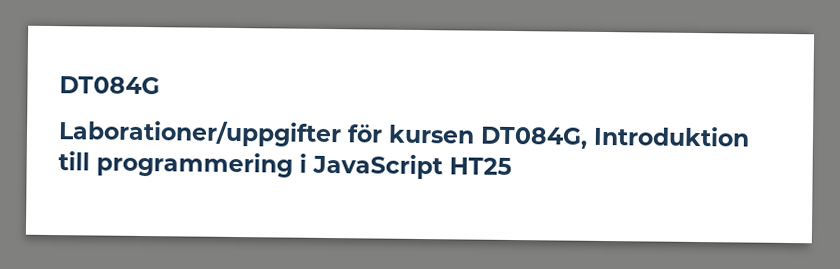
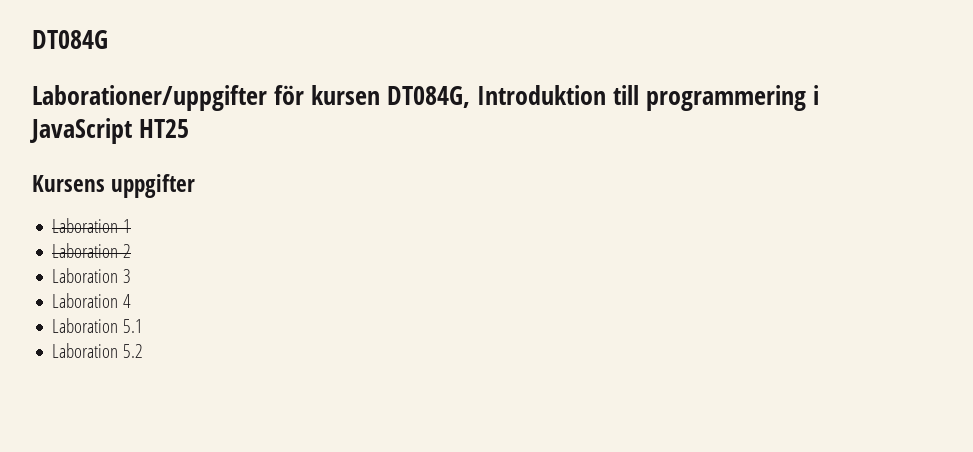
(512, 166) none -> [32,174,196,198] [52,218,132,233] [52,243,132,258] [52,268,132,283] [52,293,132,308] [52,318,144,333] [52,343,144,358] // Kursens uppgifter // Laboration 1 // Laboration 2 // Laboration 3 // Laboration 4 // Laboration 5.1 // Laboration 5.2

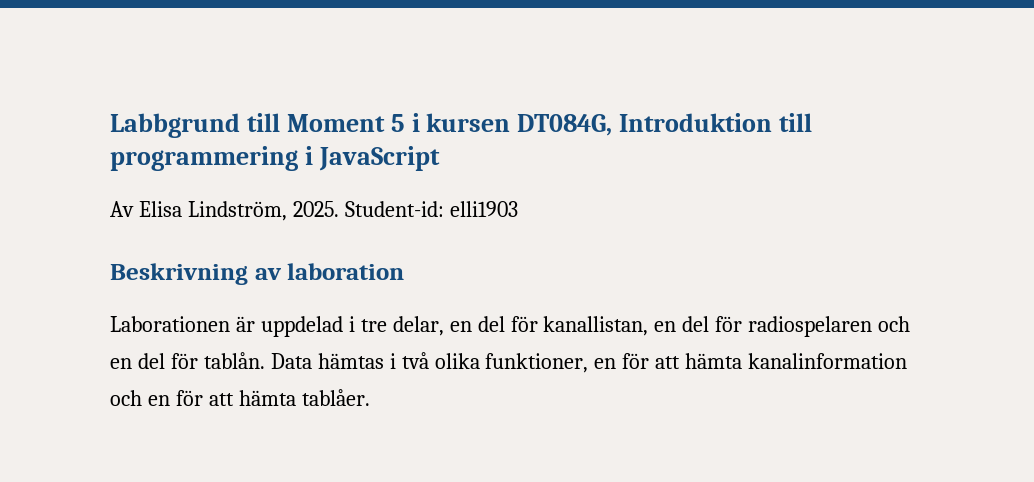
[32,30,108,49] [32,85,305,111] DT084G // Laborationer/uppgifter för -> [110,113,420,138] Labbgrund till Moment 5 i
[139,119,190,138] [32,174,196,198] [52,218,132,233] [52,243,132,258] [52,268,132,283] [52,293,132,308] [52,318,144,333] [52,343,144,358] HT25 // Kursens uppgifter // Laboration 1 // Laboration 2 // Laboration 3 // Laboration 4 // Laboration 5.1 // Laboration 5.2 -> [110,201,518,221] [110,263,405,285] [110,316,911,337] [110,352,908,373] [110,389,370,406] // Av Elisa Lindström, 2025. Student-id: elli1903 // Beskrivning av laboration // Laborationen är uppdelad i tre delar, en del för kanallistan, en del för radiospelaren och en del för tablån. Data hämtas i två olika funktioner, en för att hämta kanalinformation och en för att hämta tablåer.

